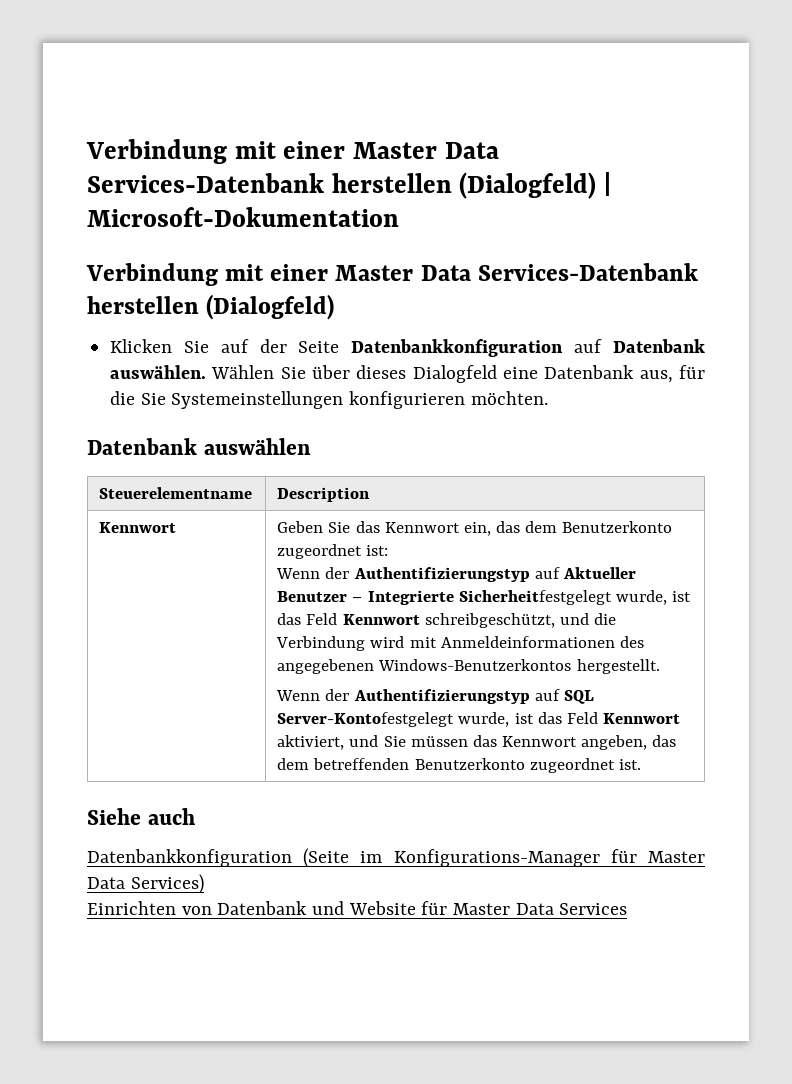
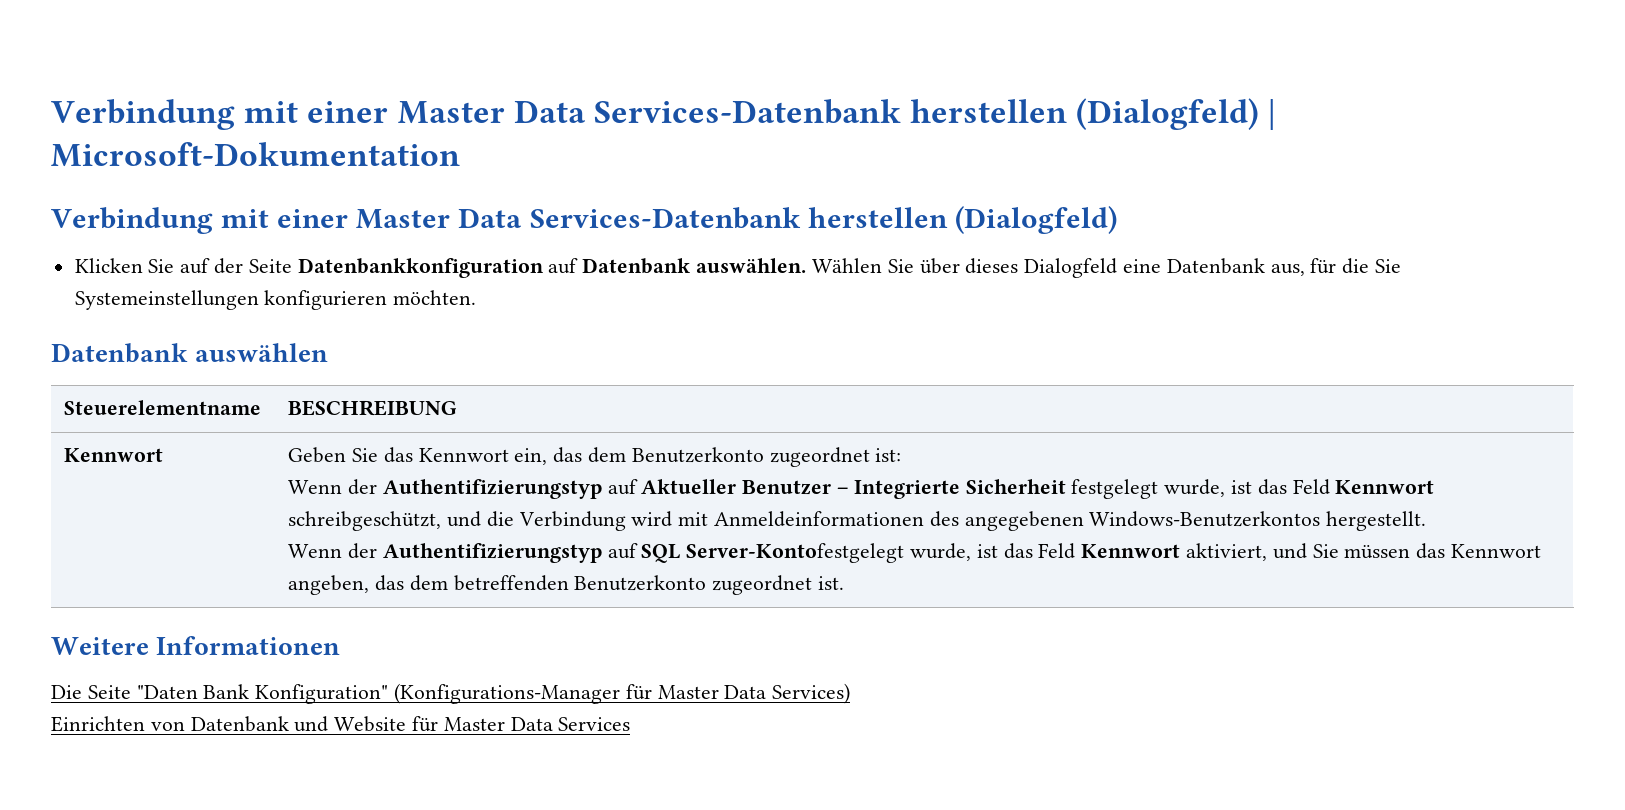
[277,487,371,502] Description -> [288,400,458,416] BESCHREIBUNG
[458,590,612,605] Sicherheitfestgelegt -> [965,479,1159,499] Sicherheit festgelegt
[87,808,195,825] [87,848,600,868] Siehe auch // Datenbankkonfiguration (Seite im Konfigurations-Manager -> [51,636,341,655] [51,683,621,704] Weitere Informationen // Die Seite "Daten Bank Konfiguration" (Konfigurations-Manager

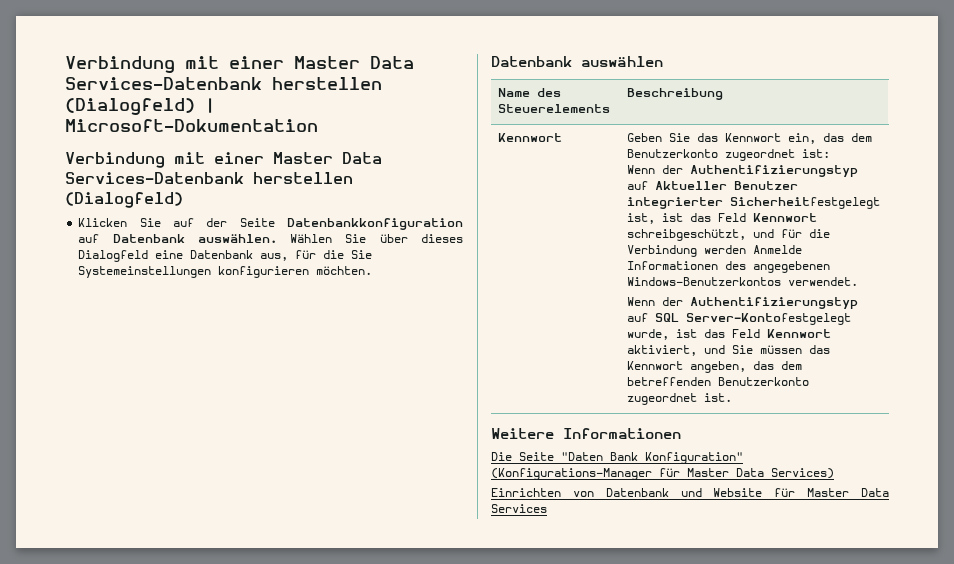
[64,400,262,415] [288,400,458,416] Steuerelementname | BESCHREIBUNG -> [497,88,561,97] [497,104,610,113] [626,88,723,100] Name des Steuerelements | Beschreibung
[836,479,1226,499] – Integrierte Sicherheit festgelegt wurde, -> [626,197,880,209] [626,213,655,224] integrierter Sicherheitfestgelegt ist,
(481, 519) none -> [780,229,802,238] für
[631,511,924,527] wird mit Anmeldeinformationen -> [703,245,802,254] [626,261,718,270] werden Anmelde Informationen
[1326,511,1427,531] hergestellt. -> [787,277,858,286] verwendet.

